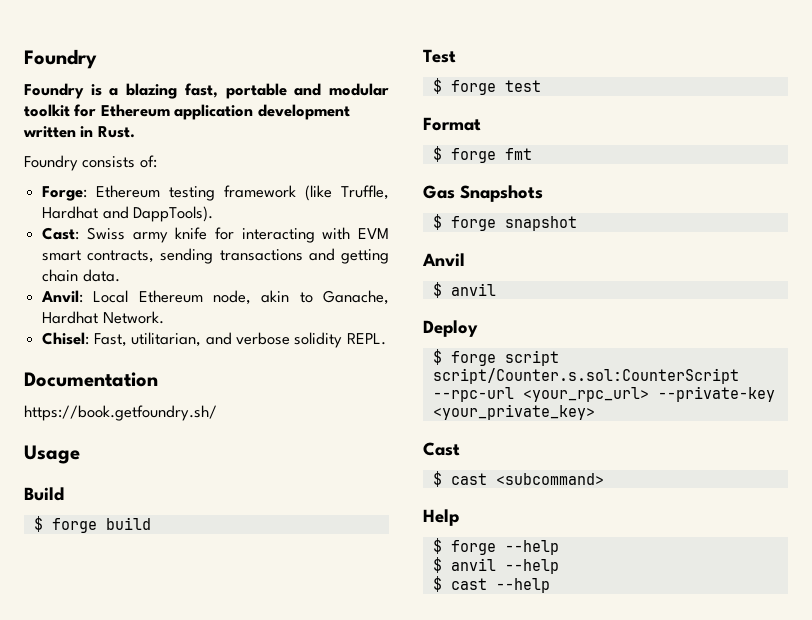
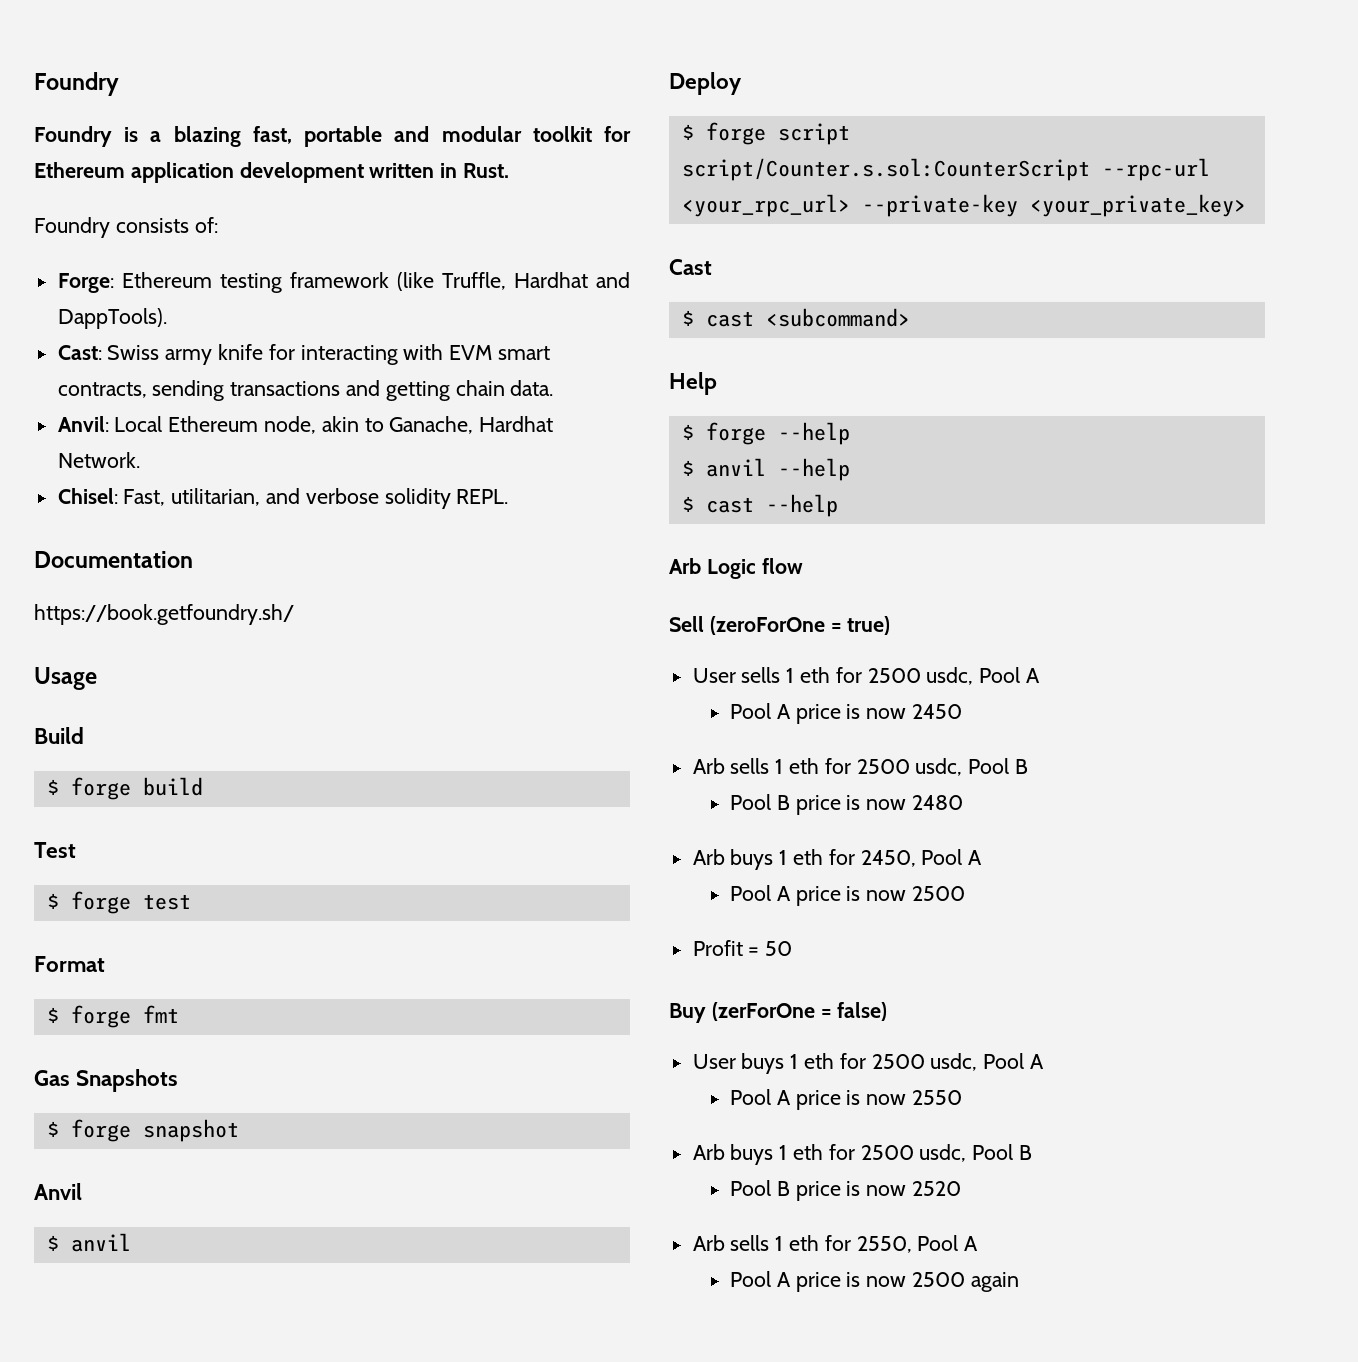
(550, 585) none -> [669,558,803,579] [669,616,891,635] [692,667,1041,685] [729,703,962,724] [692,758,1029,776] [729,794,963,815] [692,849,983,870] [729,885,965,906] [692,940,793,956] [669,1002,888,1023] [692,1053,1045,1074] [729,1089,962,1110] [692,1144,1033,1165] [729,1180,961,1201] [692,1235,979,1253] [729,1271,1019,1292] // Arb Logic flow // Sell (zeroForOne = true) // User sells 1 eth for 2500 usdc, Pool A // Pool A price is now 2450 // Arb sells 1 eth for 2500 usdc, Pool B // Pool B price is now 2480 // Arb buys 1 eth for 2450, Pool A // Pool A price is now 2500 // Profit = 50 // Buy (zerForOne = false) // User buys 1 eth for 2500 usdc, Pool A // Pool A price is now 2550 // Arb buys 1 eth for 2500 usdc, Pool B // Pool B price is now 2520 // Arb sells 1 eth for 2550, Pool A // Pool A price is now 2500 again

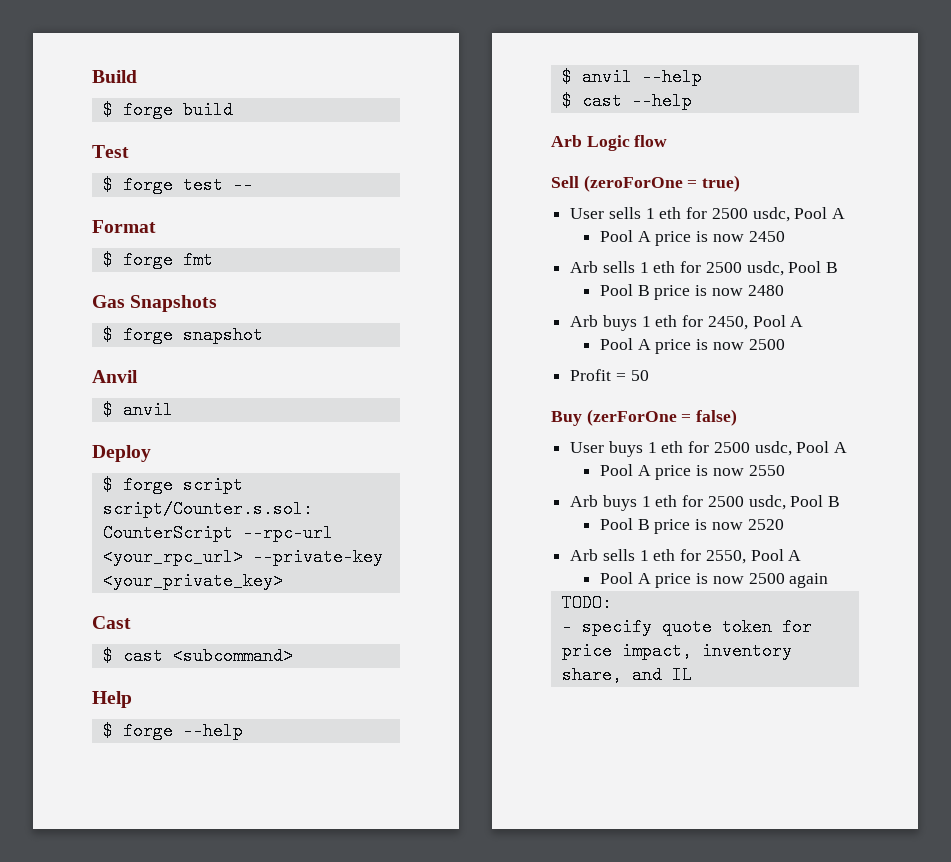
[34,72,119,96] [34,126,631,147] [34,162,510,183] [34,217,218,238] [57,272,630,293] [57,308,167,329] [57,344,551,365] [57,380,554,401] [57,416,554,434] [57,452,140,468] [57,488,509,509] [34,551,193,568] [34,604,294,625] [34,667,97,690] Foundry // Foundry is a blazing fast, portable and modular toolkit for Ethereum application development written in Rust. // Foundry consists of: // Forge: Ethereum testing framework (like Truffle, Hardhat and DappTools). // Cast: Swiss army knife for interacting with EVM smart contracts, sending transactions and getting chain data. // Anvil: Local Ethereum node, akin to Ganache, Hardhat Network. // Chisel: Fast, utilitarian, and verbose solidity REPL. // Documentation // https://book.getfoundry.sh/ // Usage // -> (92, 76) none
(191, 902) none -> [232,176,253,194] --
(1019, 1282) none -> [561,594,612,612] [561,618,812,636] [561,642,792,660] [561,666,692,684] // TODO: // - specify quote token for price impact, inventory share, and IL

